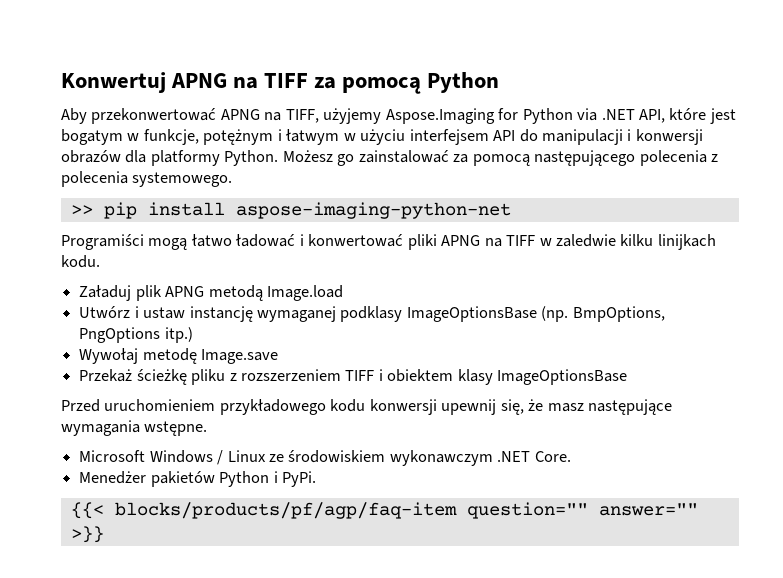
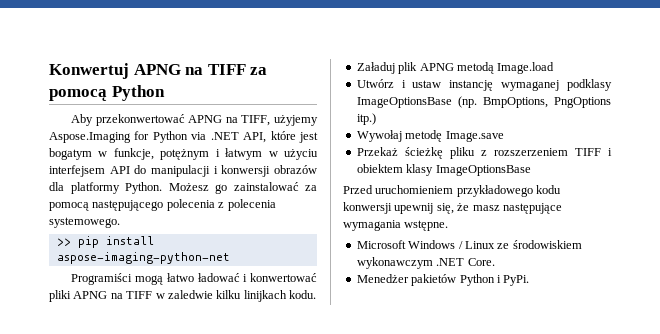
[70,502,698,519] [70,526,104,543] // {{< blocks/products/pf/agp/faq-item question="" answer="" >}} -> (530, 280) none

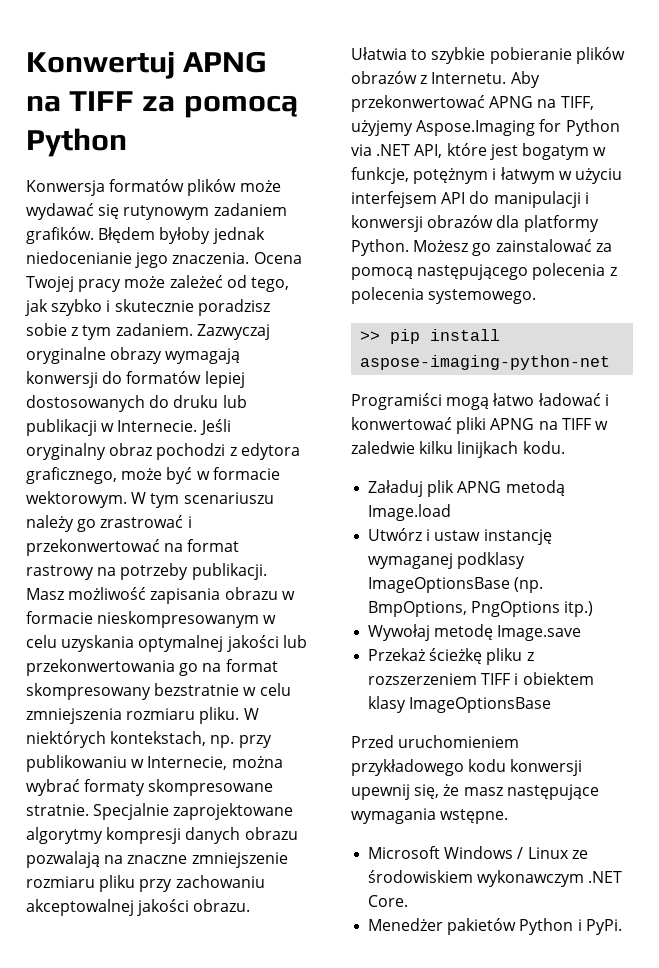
(165, 93) none -> [26,179,281,196] [26,203,287,220] [26,227,265,244] [26,251,302,268] [26,275,289,292] [25,299,270,316] [26,323,270,340] [26,347,241,364] [26,371,245,388] [26,395,247,412] [26,419,231,436] [26,443,300,460] [26,467,280,484] [26,491,274,508] [26,515,192,532] [26,539,240,556] [26,563,267,580] [26,587,295,604] [26,611,277,628] [26,635,307,652] [26,659,278,676] [26,683,291,700] [26,707,259,724] [26,731,272,748] [26,755,283,772] [26,779,274,796] [26,803,294,820] [26,827,298,844] [26,851,288,868] [26,875,265,892] [26,899,251,916] [351,47,625,64] [351,71,507,84] Konwersja formatów plików może wydawać się rutynowym zadaniem grafików. Błędem byłoby jednak niedocenianie jego znaczenia. Ocena Twojej pracy może zależeć od tego, jak szybko i skutecznie poradzisz sobie z tym zadaniem. Zazwyczaj oryginalne obrazy wymagają konwersji do formatów lepiej dostosowanych do druku lub publikacji w Internecie. Jeśli oryginalny obraz pochodzi z edytora graficznego, może być w formacie wektorowym. W tym scenariuszu należy go zrastrować i przekonwertować na format rastrowy na potrzeby publikacji. Masz możliwość zapisania obrazu w formacie nieskompresowanym w celu uzyskania optymalnej jakości lub przekonwertowania go na format skompresowany bezstratnie w celu zmniejszenia rozmiaru pliku. W niektórych kontekstach, np. przy publikowaniu w Internecie, można wybrać formaty skompresowane stratnie. Specjalnie zaprojektowane algorytmy kompresji danych obrazu pozwalają na znaczne zmniejszenie rozmiaru pliku przy zachowaniu akceptowalnej jakości obrazu. Ułatwia to szybkie pobieranie plików obrazów z Internetu.

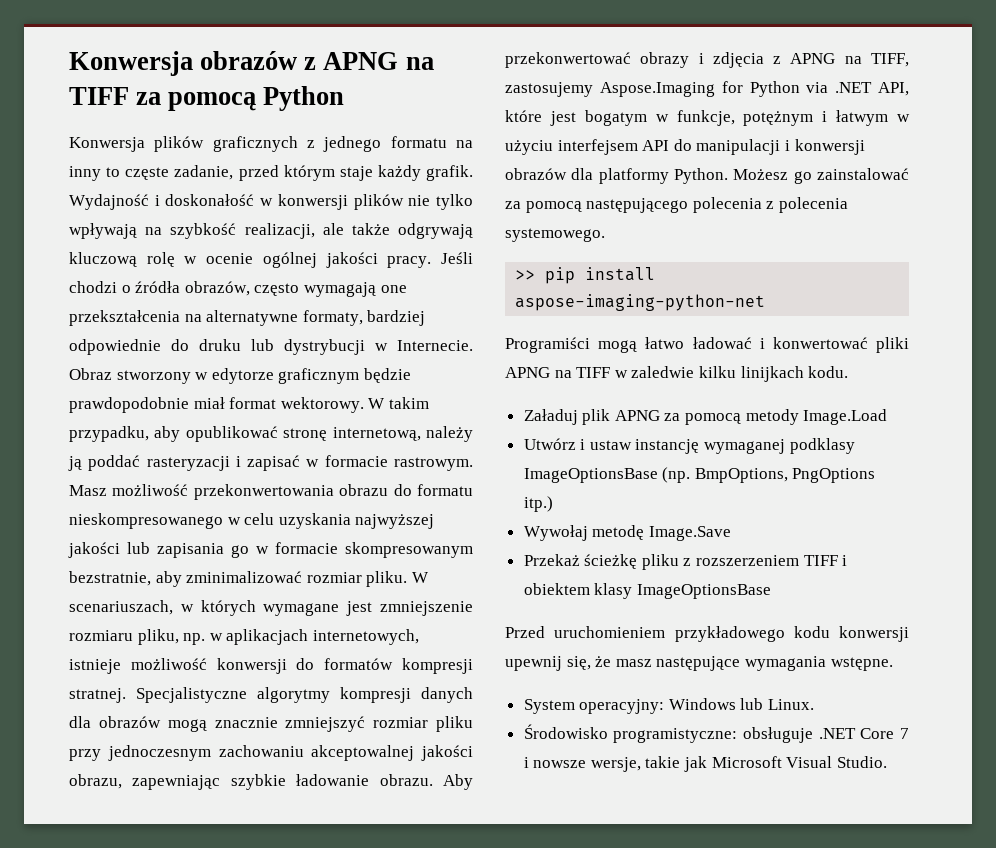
[26,51,175,79] Konwertuj -> [69,51,317,76] Konwersja obrazów z
[109,179,281,196] [26,203,287,220] [26,227,265,244] [26,251,302,268] [26,275,289,292] [25,299,270,316] [26,323,270,340] [26,347,241,364] [26,371,245,388] [26,395,247,412] [26,419,231,436] [26,443,300,460] [26,467,280,484] [26,491,274,508] [26,515,192,532] [26,539,240,556] [26,563,267,580] [26,587,295,604] [26,611,277,628] [26,635,307,652] [26,659,278,676] [26,683,291,700] [26,707,259,724] [26,731,272,748] [26,755,283,772] [26,779,274,796] [26,803,294,820] [26,827,298,844] [26,851,288,868] [26,876,95,888] formatów plików może wydawać się rutynowym zadaniem grafików. Błędem byłoby jednak niedocenianie jego znaczenia. Ocena Twojej pracy może zależeć od tego, jak szybko i skutecznie poradzisz sobie z tym zadaniem. Zazwyczaj oryginalne obrazy wymagają konwersji do formatów lepiej dostosowanych do druku lub publikacji w Internecie. Jeśli oryginalny obraz pochodzi z edytora graficznego, może być w formacie wektorowym. W tym scenariuszu należy go zrastrować i przekonwertować na format rastrowy na potrzeby publikacji. Masz możliwość zapisania obrazu w formacie nieskompresowanym w celu uzyskania optymalnej jakości lub przekonwertowania go na format skompresowany bezstratnie w celu zmniejszenia rozmiaru pliku. W niektórych kontekstach, np. przy publikowaniu w Internecie, można wybrać formaty skompresowane stratnie. Specjalnie zaprojektowane algorytmy kompresji danych obrazu pozwalają na znaczne zmniejszenie rozmiaru -> [154,136,473,152] [69,165,473,181] [69,194,474,210] [69,223,473,239] [69,252,474,268] [69,281,407,297] [69,310,426,326] [69,339,473,355] [69,368,411,384] [69,397,429,413] [69,426,473,442] [68,455,473,471] [69,484,473,500] [69,513,435,529] [68,542,473,558] [69,571,429,587] [69,600,473,616] [69,629,419,645] [69,658,474,674] [69,687,473,703] [69,716,429,732] plików graficznych z jednego formatu na inny to częste zadanie, przed którym staje każdy grafik. Wydajność i doskonałość w konwersji plików nie tylko wpływają na szybkość realizacji, ale także odgrywają kluczową rolę w ocenie ogólnej jakości pracy. Jeśli chodzi o źródła obrazów, często wymagają one przekształcenia na alternatywne formaty, bardziej odpowiednie do druku lub dystrybucji w Internecie. Obraz stworzony w edytorze graficznym będzie prawdopodobnie miał format wektorowy. W takim przypadku, aby opublikować stronę internetową, należy ją poddać rasteryzacji i zapisać w formacie rastrowym. Masz możliwość przekonwertowania obrazu do formatu nieskompresowanego w celu uzyskania najwyższej jakości lub zapisania go w formacie skompresowanym bezstratnie, aby zminimalizować rozmiar pliku. W scenariuszach, w których wymagane jest zmniejszenie rozmiaru pliku, np. w aplikacjach internetowych, istnieje możliwość konwersji do formatów kompresji stratnej. Specjalistyczne algorytmy kompresji danych dla obrazów mogą znacznie zmniejszyć rozmiar
(173, 885) none -> [107,745,211,761] jednoczesnym
[193,899,251,912] [351,47,625,64] [351,71,540,88] [351,95,485,112] obrazu. Ułatwia to szybkie pobieranie plików obrazów z Internetu. Aby przekonwertować -> [69,774,473,790] [505,52,782,68] obrazu, zapewniając szybkie ładowanie obrazu. Aby przekonwertować obrazy i zdjęcia z
[351,120,413,136] użyjemy -> [505,82,593,97] zastosujemy
[505,480,565,496] [368,504,452,521] metodą Image.load -> [664,409,888,425] za pomocą metody Image.Load
[497,625,582,641] Image.save -> [648,526,731,541] Image.Save
[368,846,588,859] [368,870,623,887] [368,895,409,907] [368,918,622,935] Microsoft Windows / Linux ze środowiskiem wykonawczym .NET Core. // Menedżer pakietów Python i PyPi. -> [523,698,815,714] [523,724,909,743] [523,756,887,772] System operacyjny: Windows lub Linux. // Środowisko programistyczne: obsługuje .NET Core 7 i nowsze wersje, takie jak Microsoft Visual Studio.

